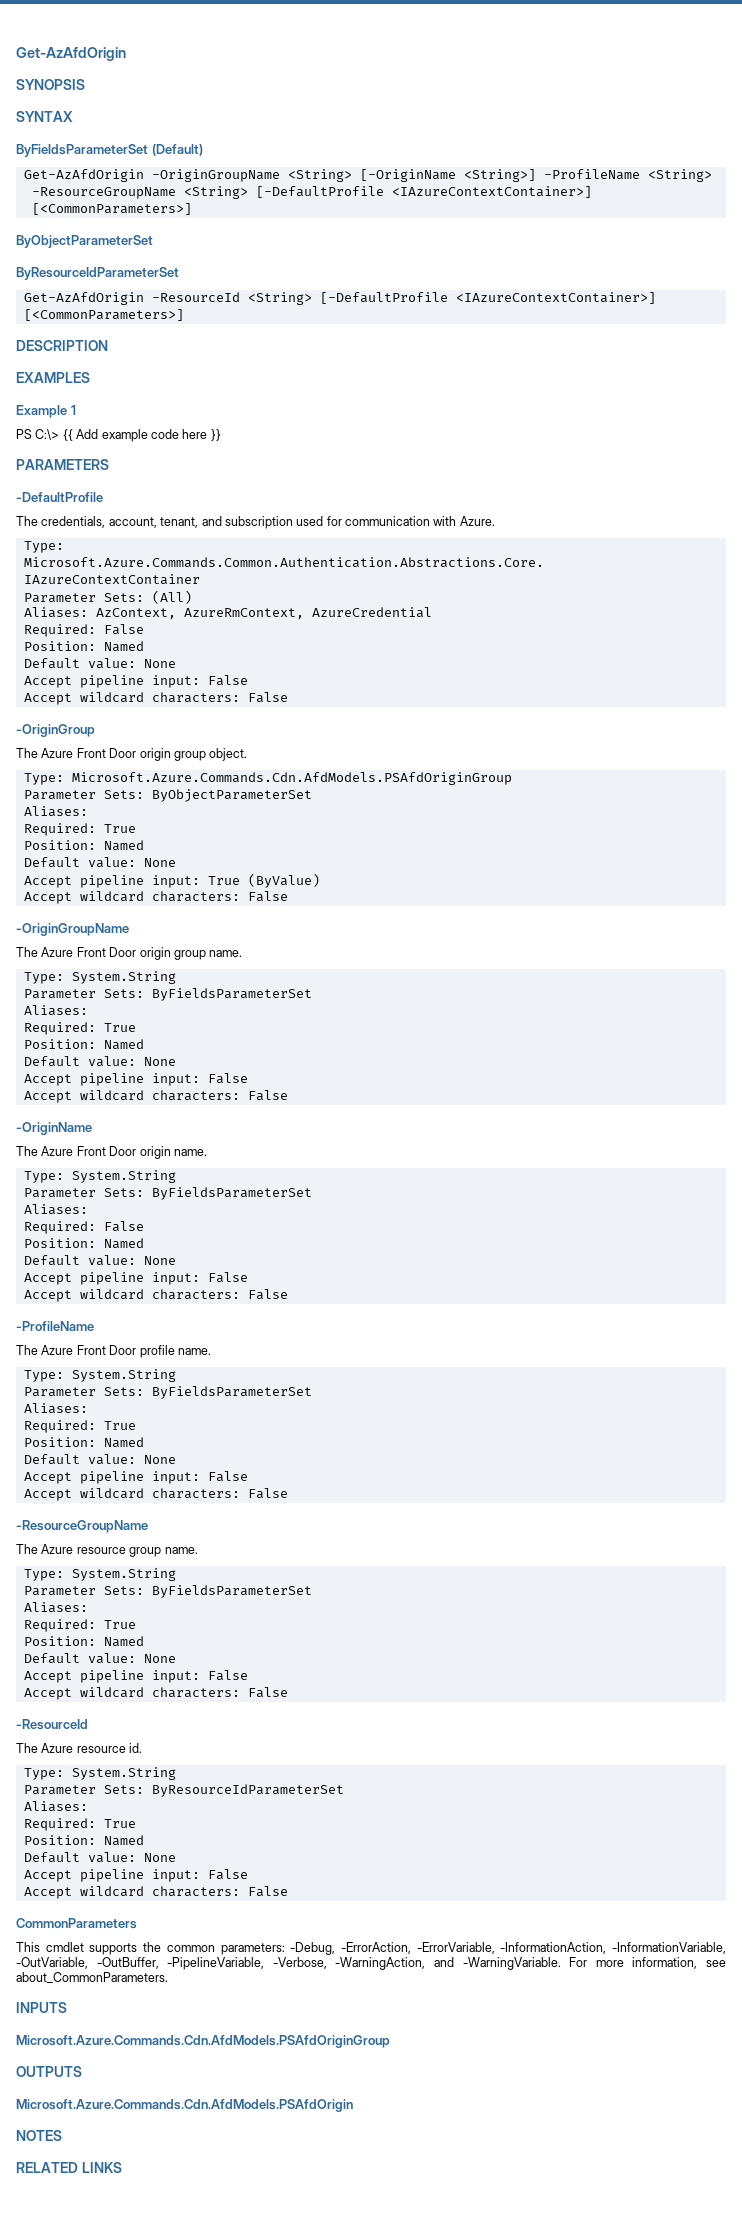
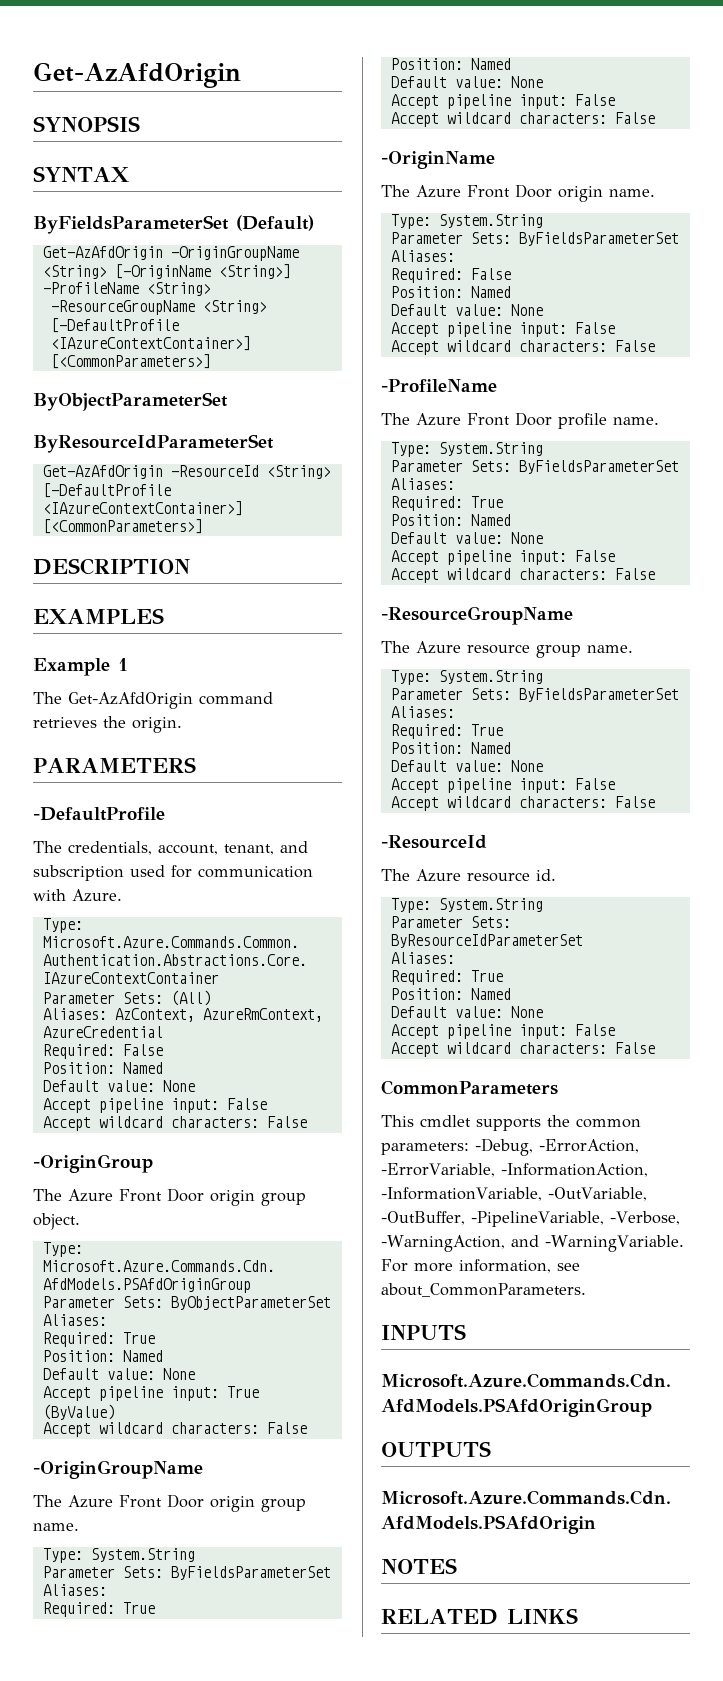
[16,429,221,442] PS C:\> {{ Add example code here }} -> [33,692,273,709] [33,716,182,733] The Get-AzAfdOrigin command retrieves the origin.

